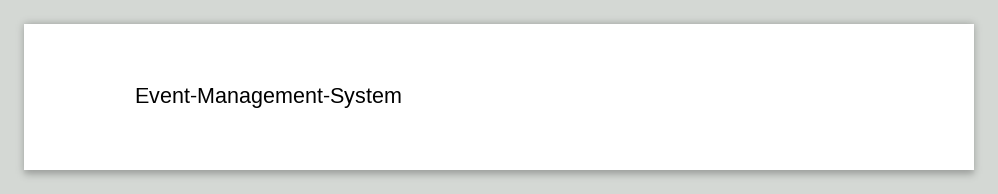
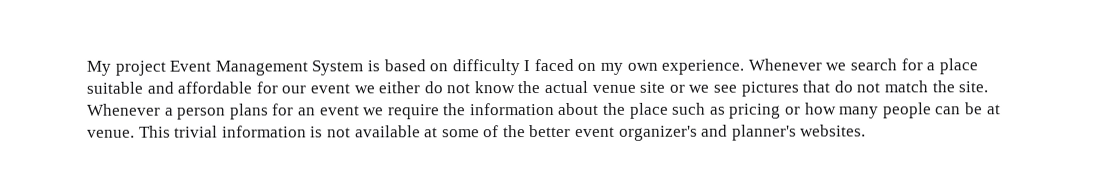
[135,88,402,108] Event-Management-System -> [86,58,978,76] [86,80,990,97] [87,102,1001,120] [87,124,867,141] My project Event Management System is based on difficulty I faced on my own experience. Whenever we search for a place suitable and affordable for our event we either do not know the actual venue site or we see pictures that do not match the site. Whenever a person plans for an event we require the information about the place such as pricing or how many people can be at venue. This trivial information is not available at some of the better event organizer's and planner's websites.

